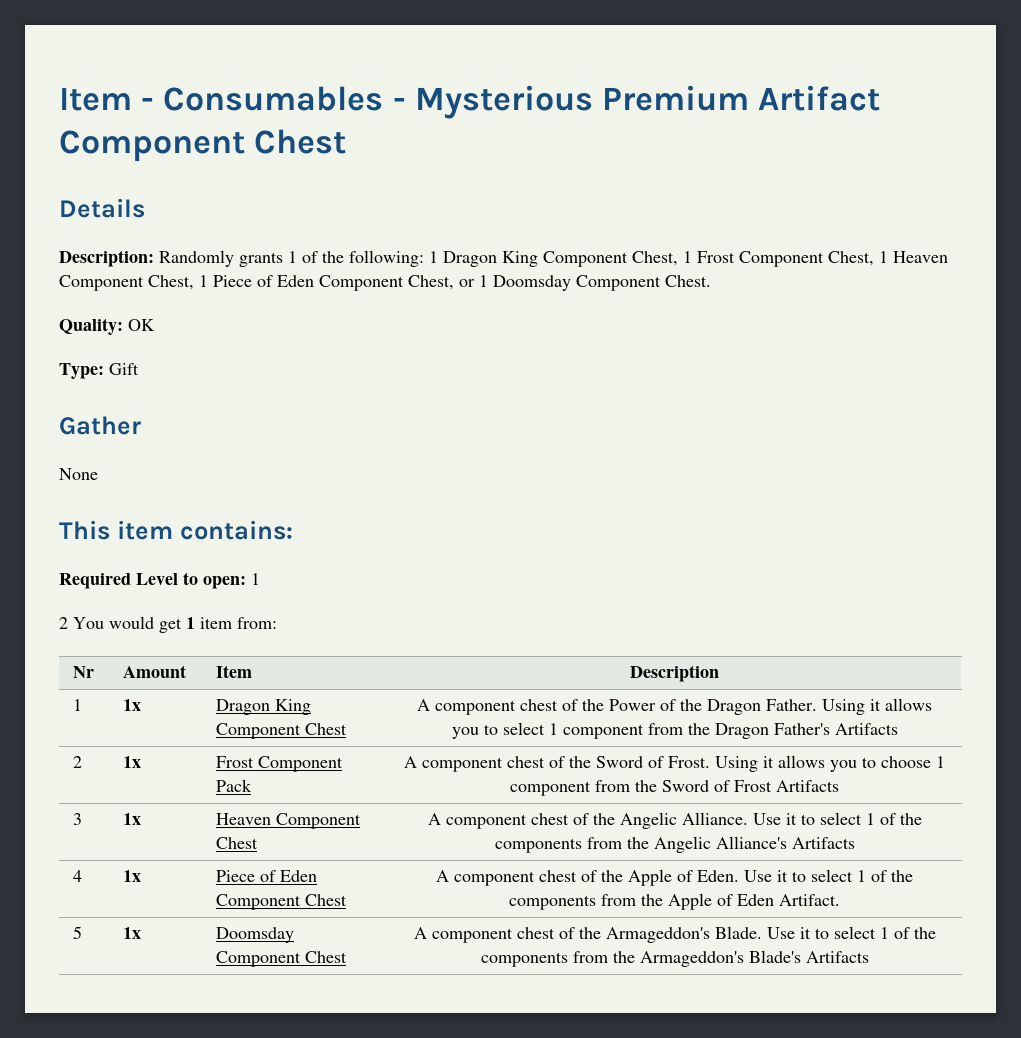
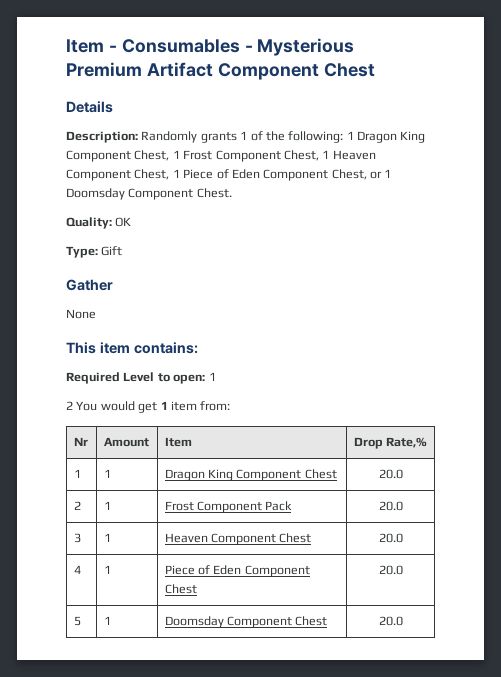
[629,665,719,682] [73,699,83,711] [123,699,142,711] Description // 1 | 1x -> [353,437,428,449] [73,469,81,478] [103,469,111,478] Drop Rate,% // 1 | 1
[417,698,932,715] [451,722,898,739] A component chest of the Power of the Dragon Father. Using it allows you to select 1 component from the Dragon Father's Artifacts -> [378,469,403,479] 20.0
[123,756,142,768] 1x -> [103,501,111,510] 1
[404,755,945,772] [510,780,839,796] A component chest of the Sword of Frost. Using it allows you to choose 1 component from the Sword of Frost Artifacts -> [378,501,403,511] 20.0
[123,813,142,825] 1x -> [103,533,111,542] 1
[427,812,922,829] [494,836,855,853] A component chest of the Angelic Alliance. Use it to select 1 of the components from the Angelic Alliance's Artifacts -> [378,533,403,543] 20.0
[123,870,142,882] 1x -> [103,565,111,574] 1
[436,869,913,886] [509,893,840,910] A component chest of the Apple of Eden. Use it to select 1 of the components from the Apple of Eden Artifact. -> [378,565,403,575] 20.0
[123,927,142,939] 1x -> [103,616,111,625] 1
[413,926,936,943] [480,950,869,967] A component chest of the Armageddon's Blade. Use it to select 1 of the components from the Armageddon's Blade's Artifacts -> [378,616,403,626] 20.0

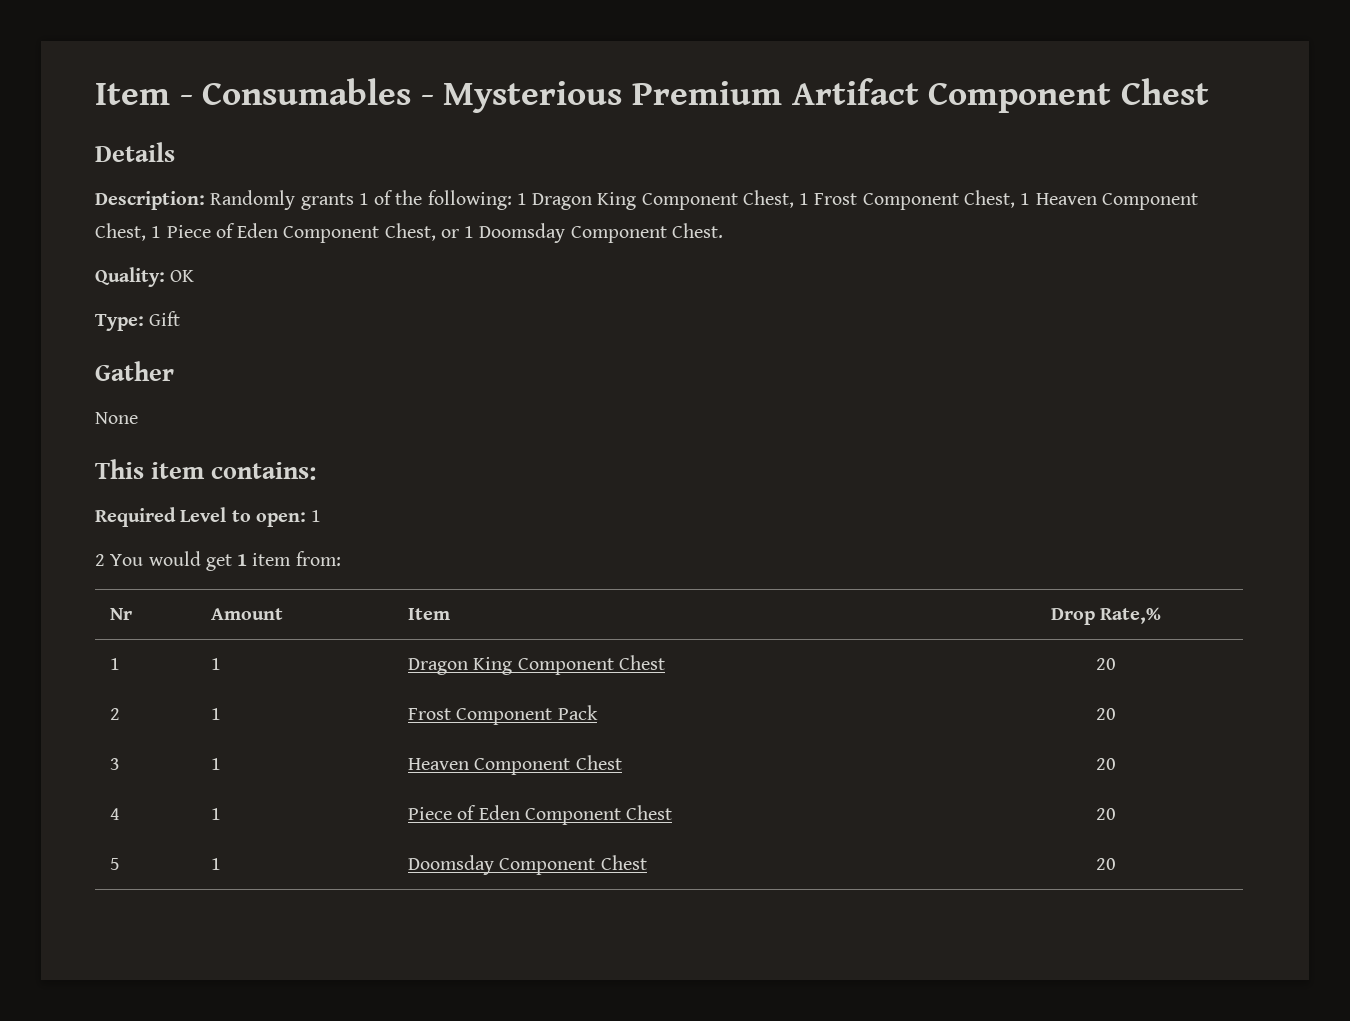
[378,469,403,479] 20.0 -> [1096,658,1116,670] 20
[378,501,403,511] 20.0 -> [1096,708,1116,720] 20
[378,533,403,543] 20.0 -> [1096,758,1116,770] 20
[378,565,403,575] 20.0 -> [1096,808,1116,820] 20
[378,616,403,626] 20.0 -> [1096,858,1116,870] 20

